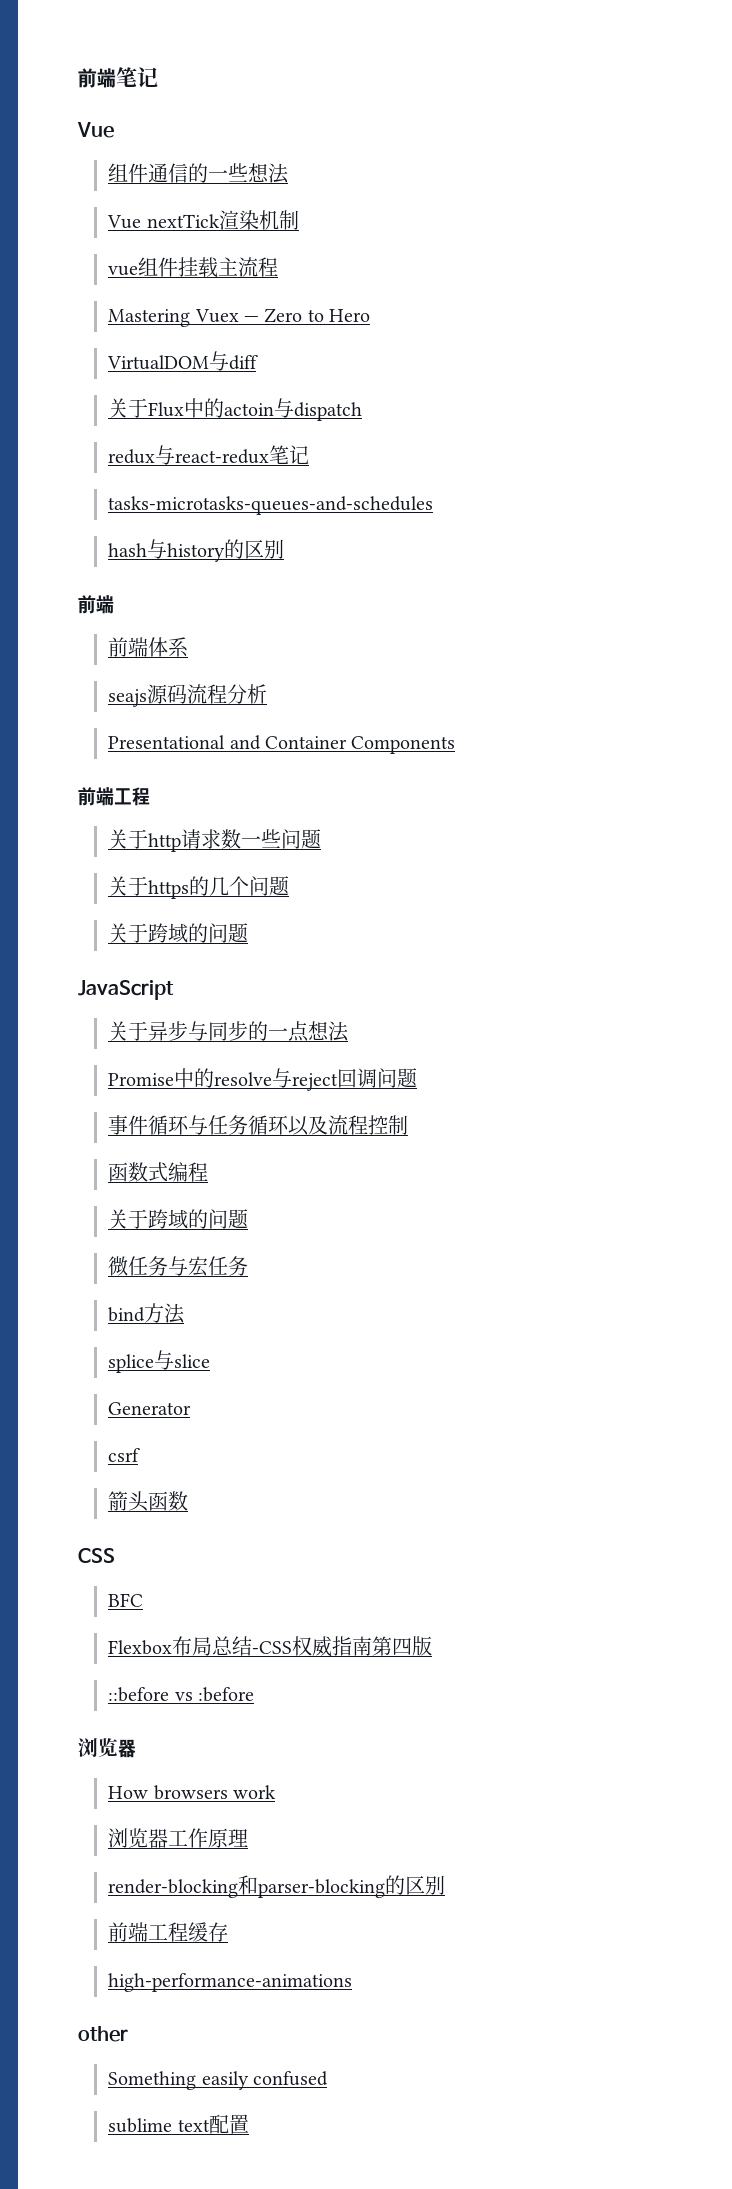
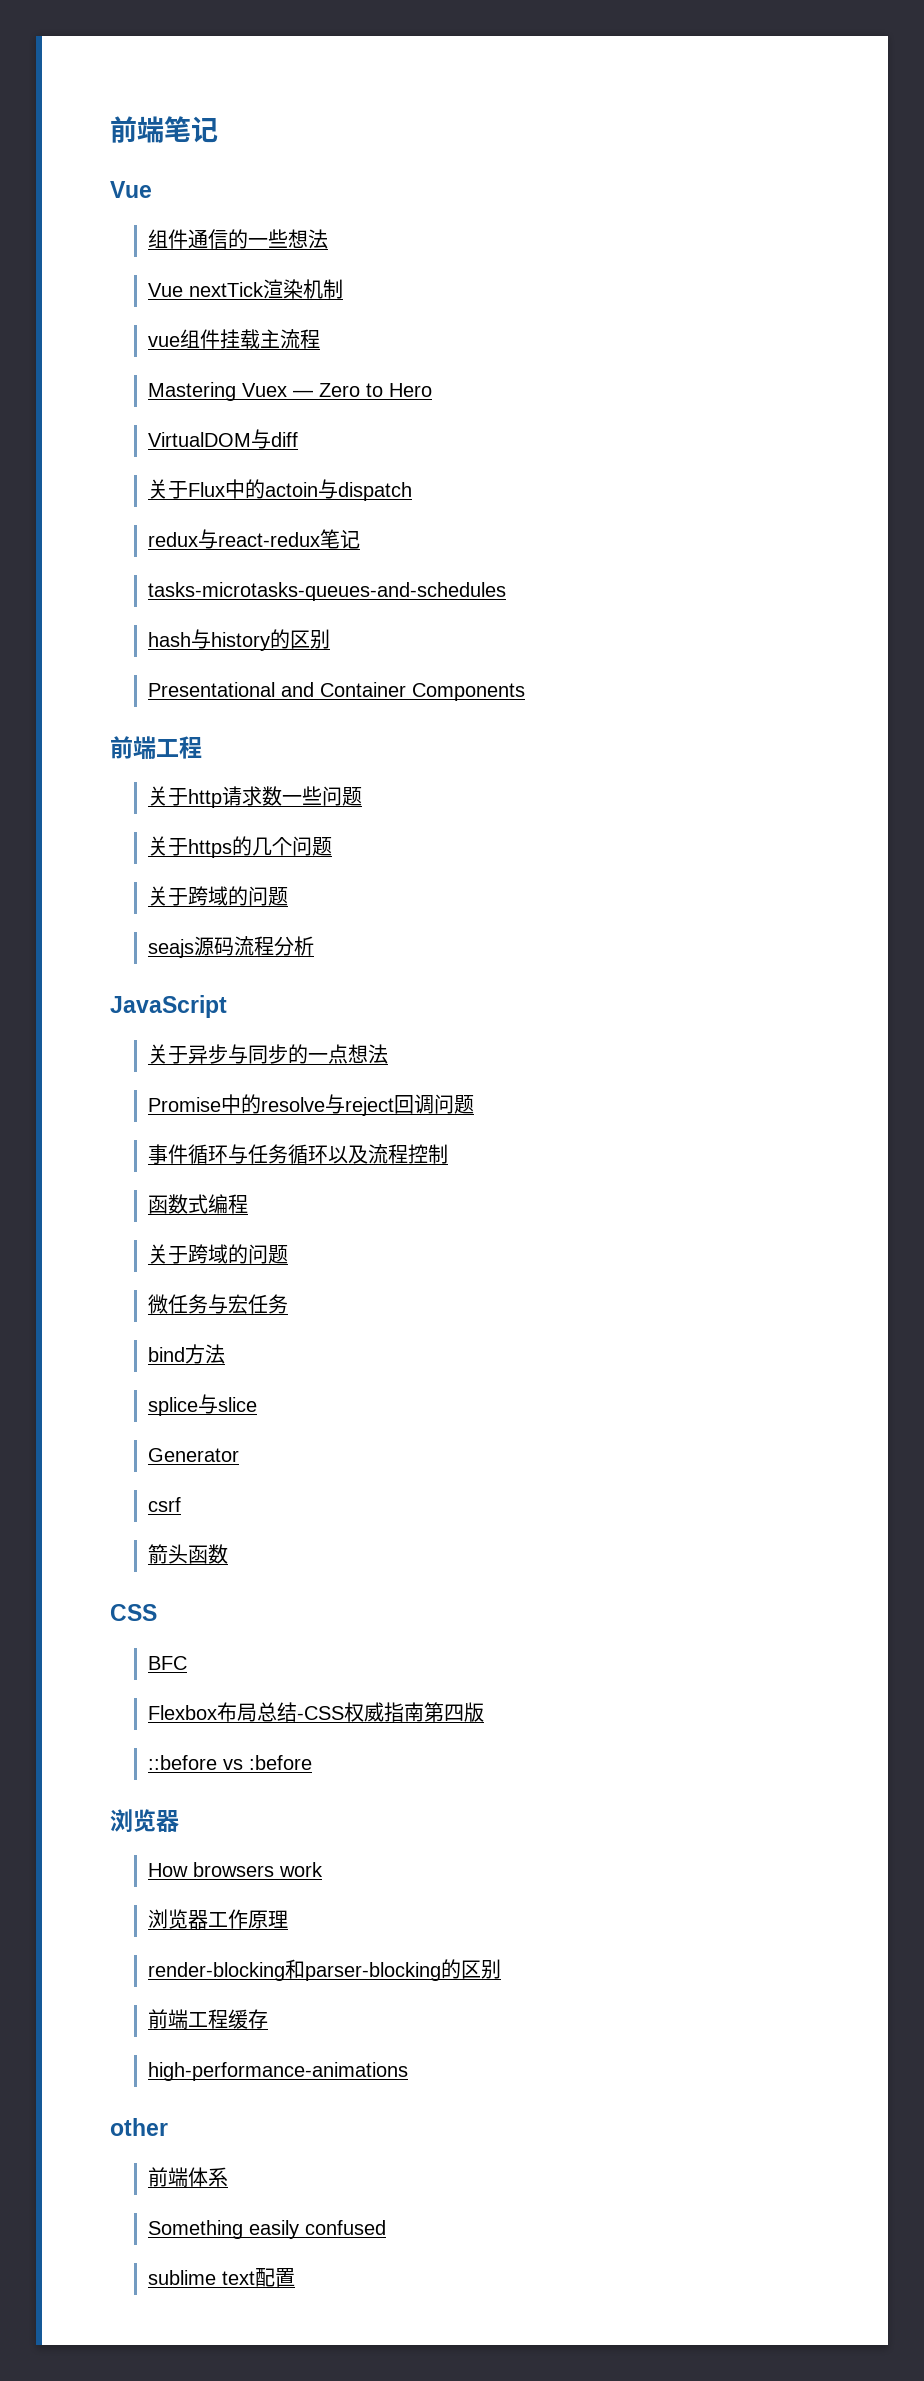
[78,595,114,614] [108,637,189,657] [108,684,268,707] // 前端 // 前端体系 // seajs源码流程分析 -> (330, 639) none
(249, 933) none -> [147,936,314,958] // seajs源码流程分析
(128, 2034) none -> [147,2167,228,2187] // 前端体系

